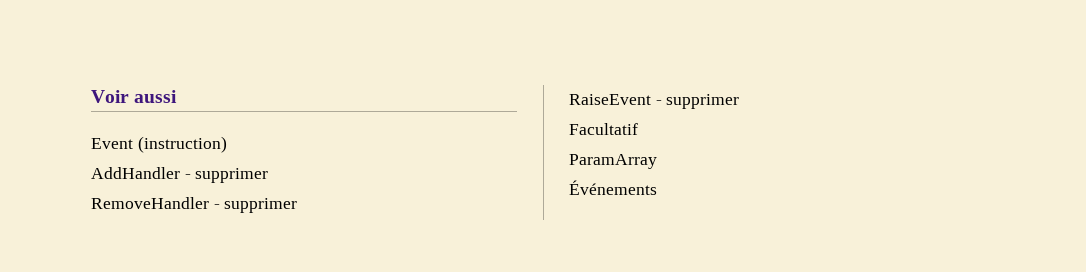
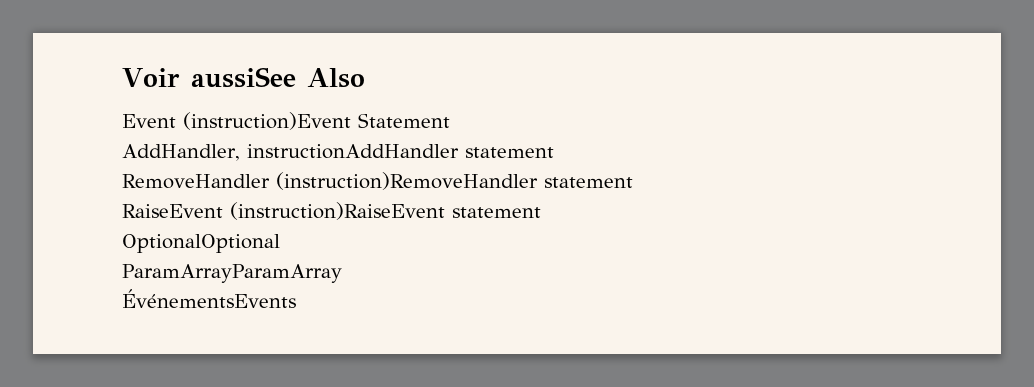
[134,90,178,103] aussi -> [190,67,365,88] aussiSee Also
[137,136,227,153] [91,167,269,183] (instruction) // AddHandler - supprimer -> [183,112,450,130] [122,144,554,161] (instruction)Event Statement // AddHandler, instructionAddHandler statement
[213,198,298,213] - supprimer -> [276,172,633,190] (instruction)RemoveHandler statement
[655,94,740,109] [569,123,638,135] [569,154,657,169] [569,180,657,195] - supprimer // Facultatif // ParamArray // Événements -> [230,202,541,220] [122,234,280,253] [122,264,342,283] [122,289,296,308] (instruction)RaiseEvent statement // OptionalOptional // ParamArrayParamArray // ÉvénementsEvents

